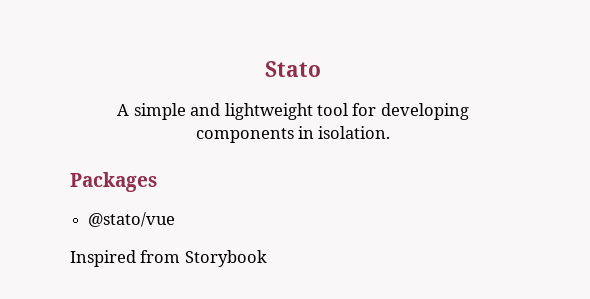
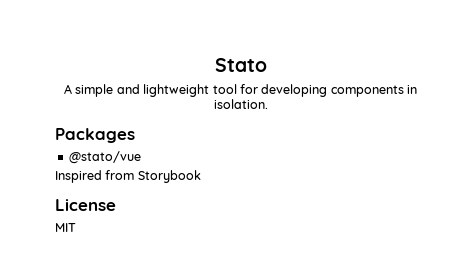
(267, 258) none -> [55,199,116,211] [55,223,76,232] // License // MIT

